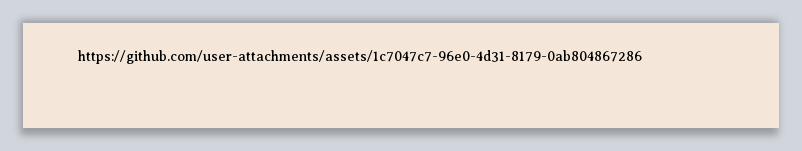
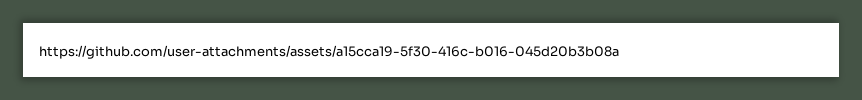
[78,50,642,64] https://github.com/user-attachments/assets/1c7047c7-96e0-4d31-8179-0ab804867286 -> [39,45,619,59] https://github.com/user-attachments/assets/a15cca19-5f30-416c-b016-045d20b3b08a

